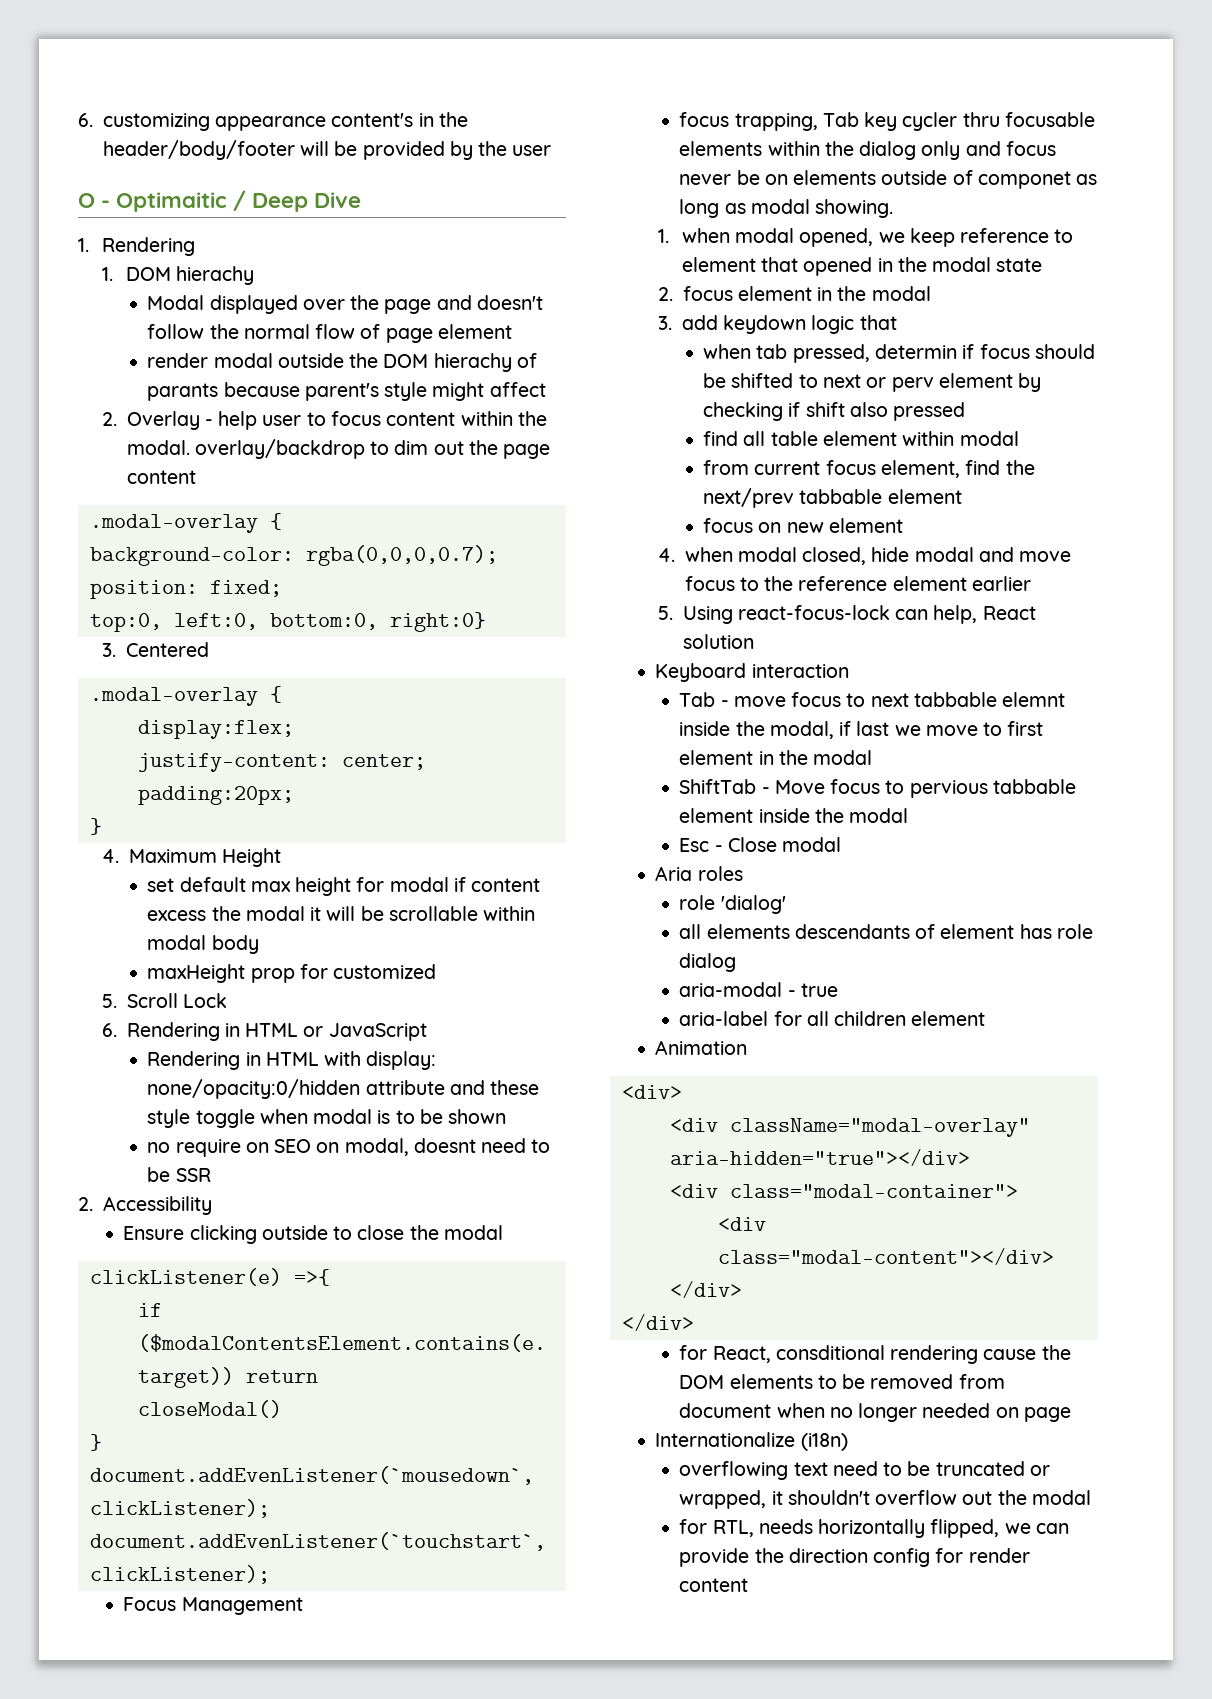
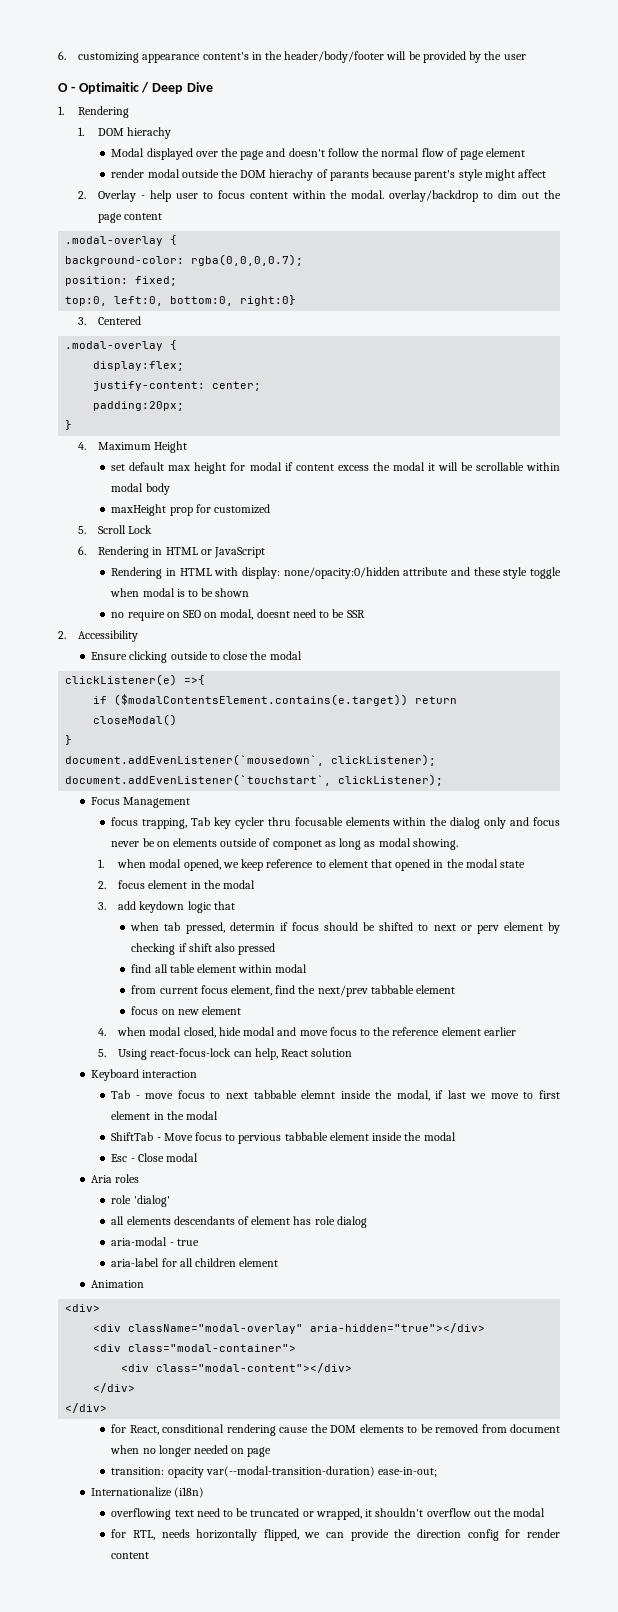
(1071, 1414) none -> [111,1466,437,1478] // transition: opacity var(--modal-transition-duration) ease-in-out;

